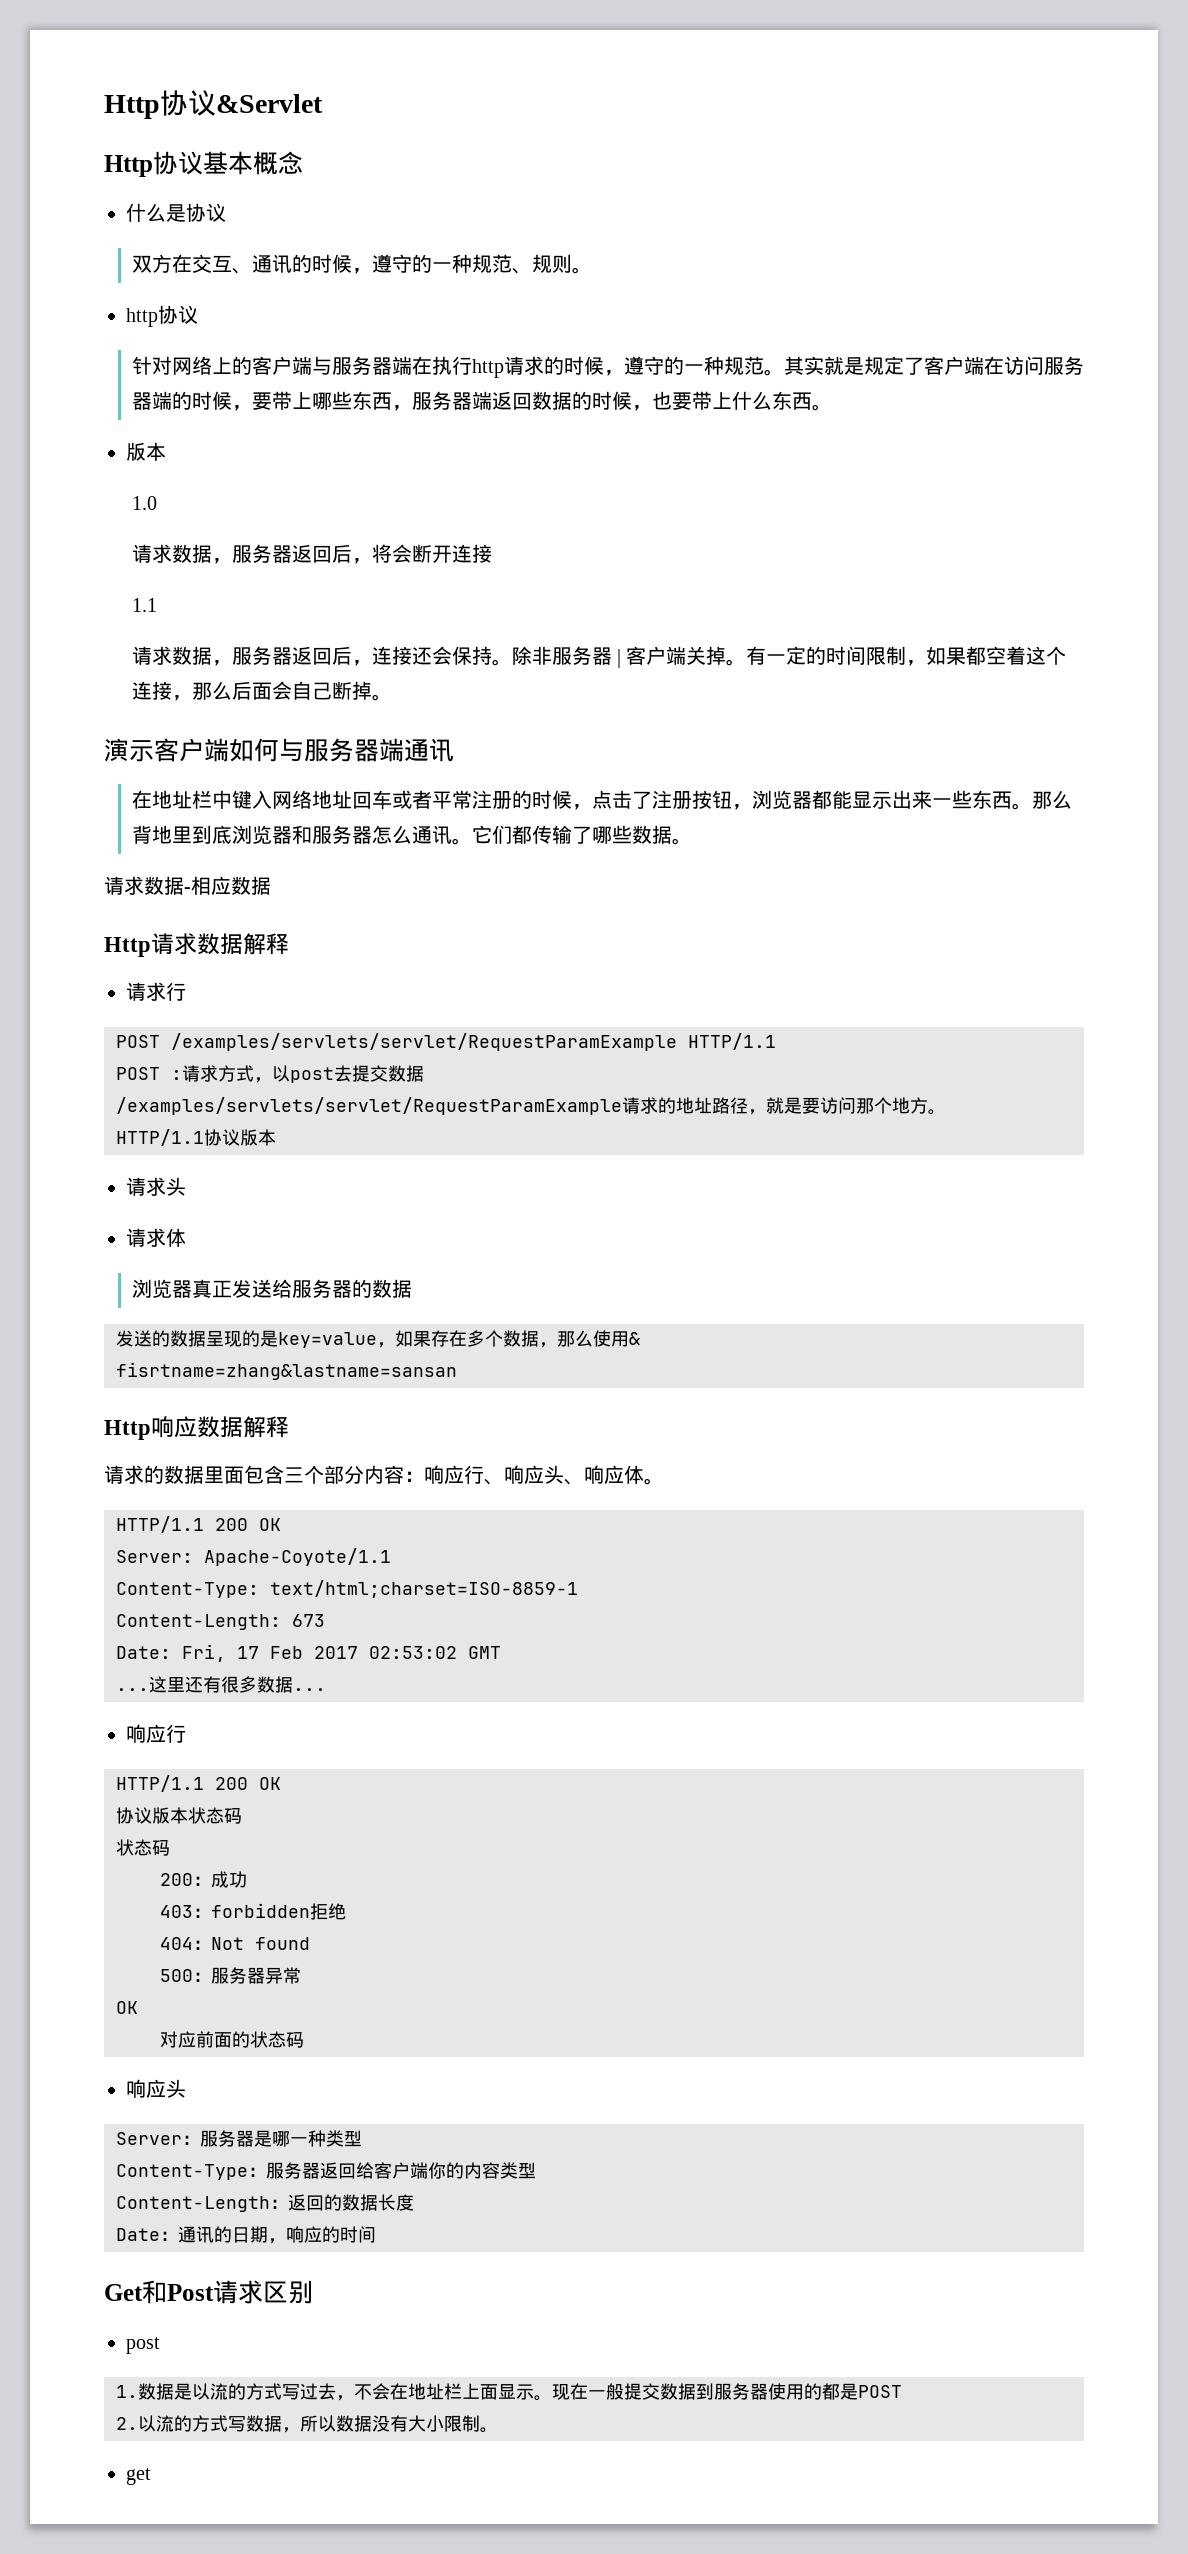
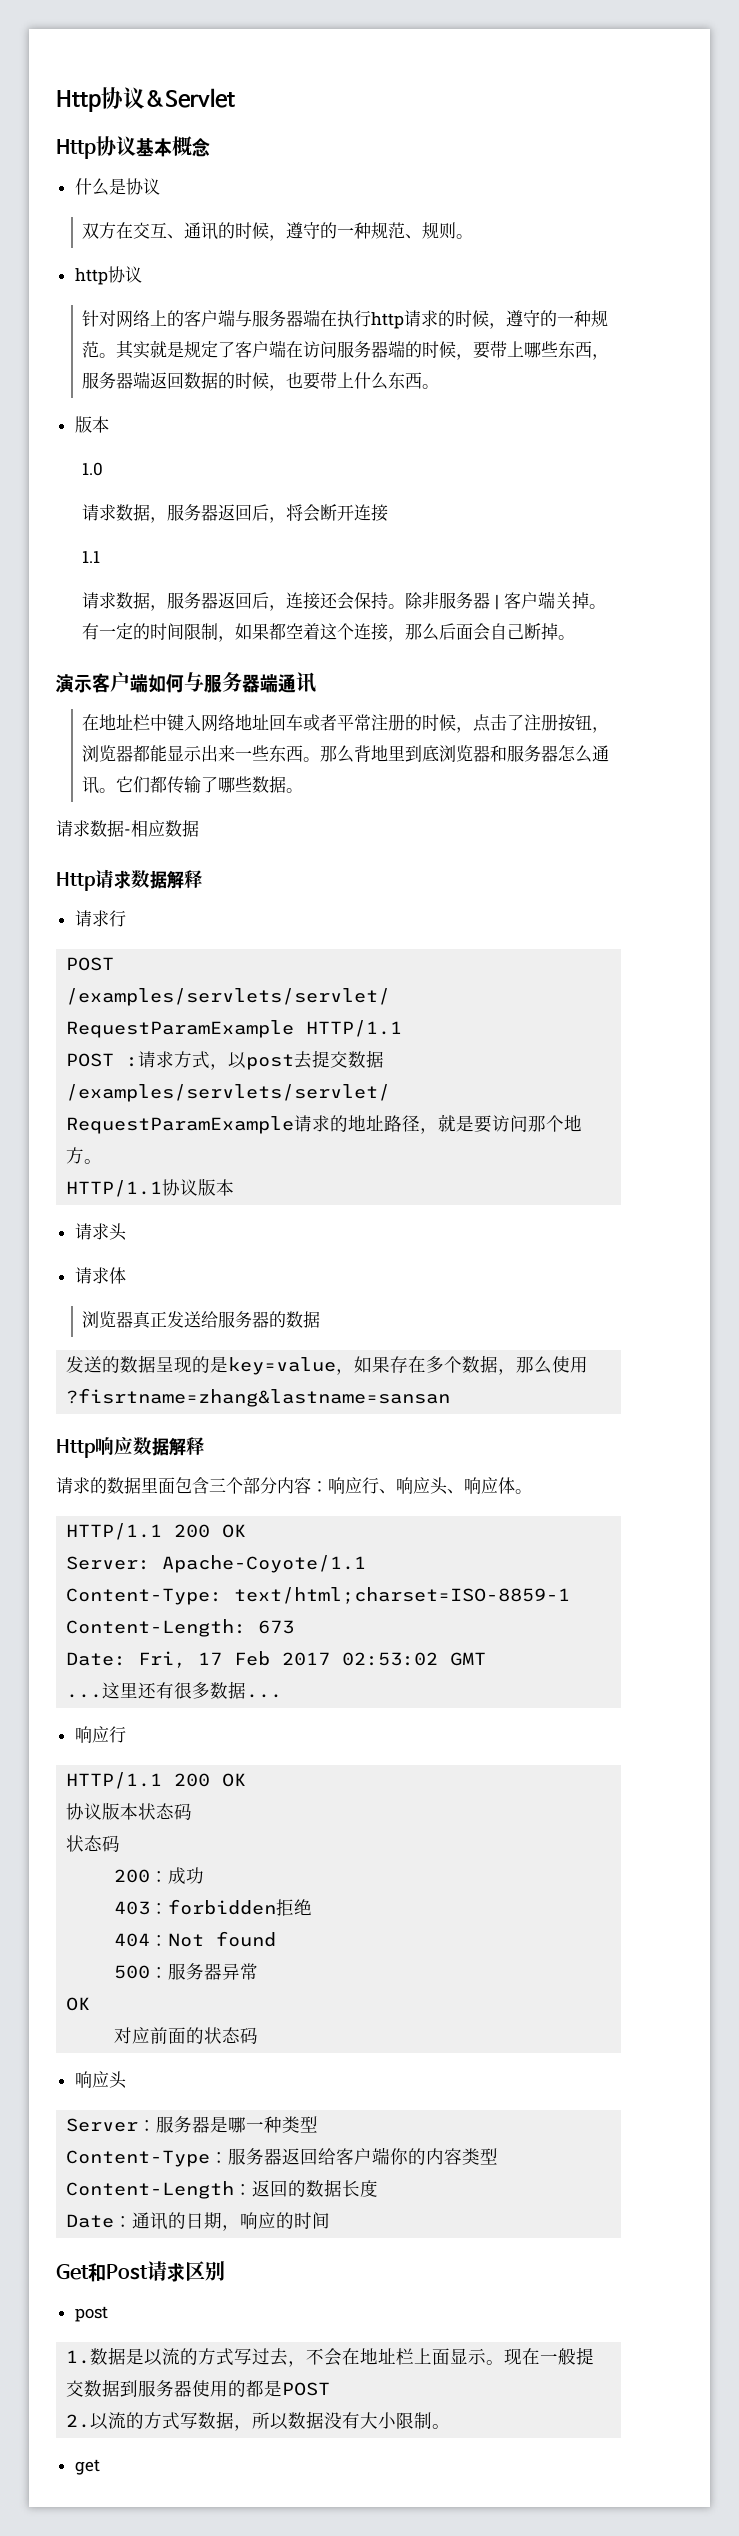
[629,1332,641,1345] [116,1362,457,1380] & // fisrtname=zhang&lastname=sansan -> [66,1388,451,1407] ?fisrtname=zhang&lastname=sansan

